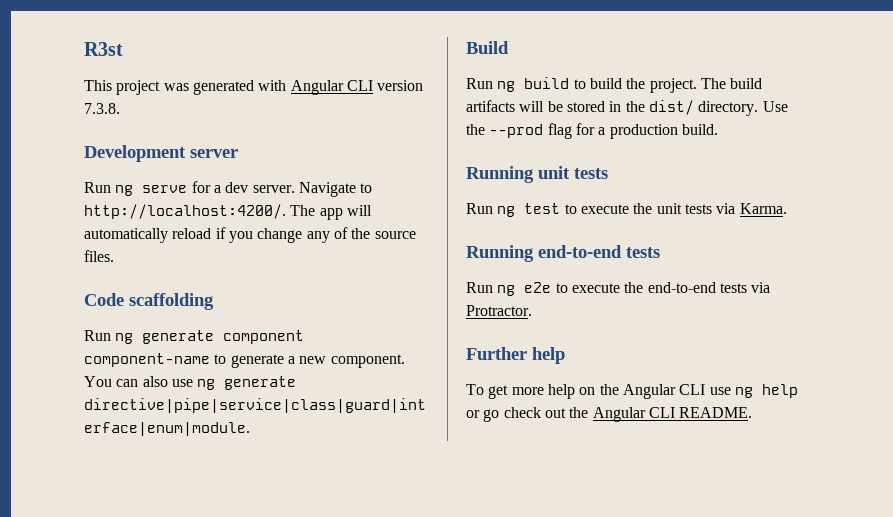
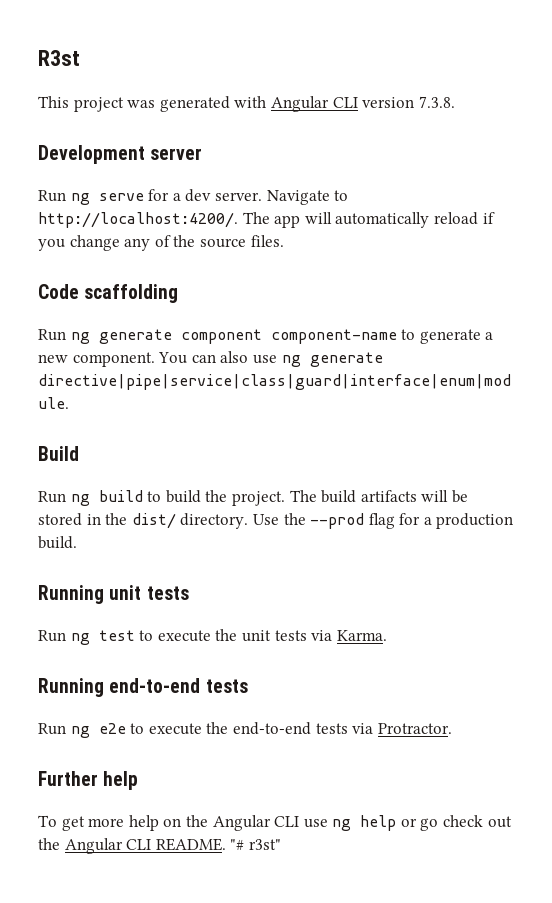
(753, 412) none -> [230,839,281,850] "# r3st"

